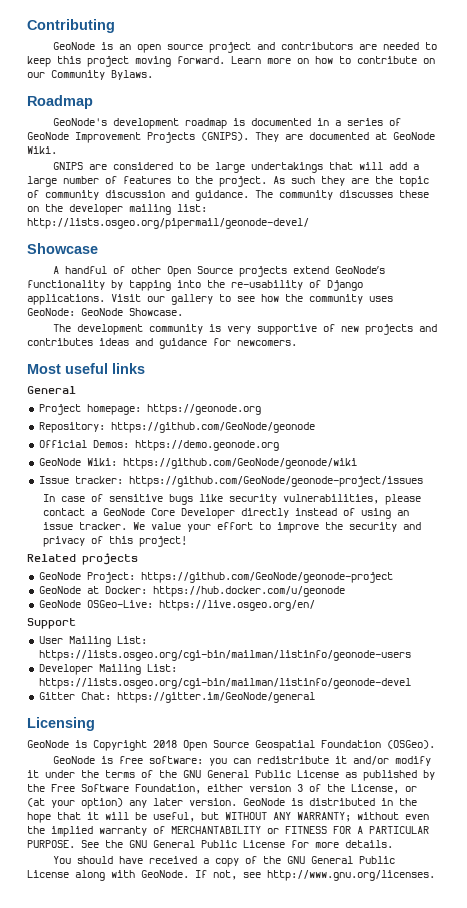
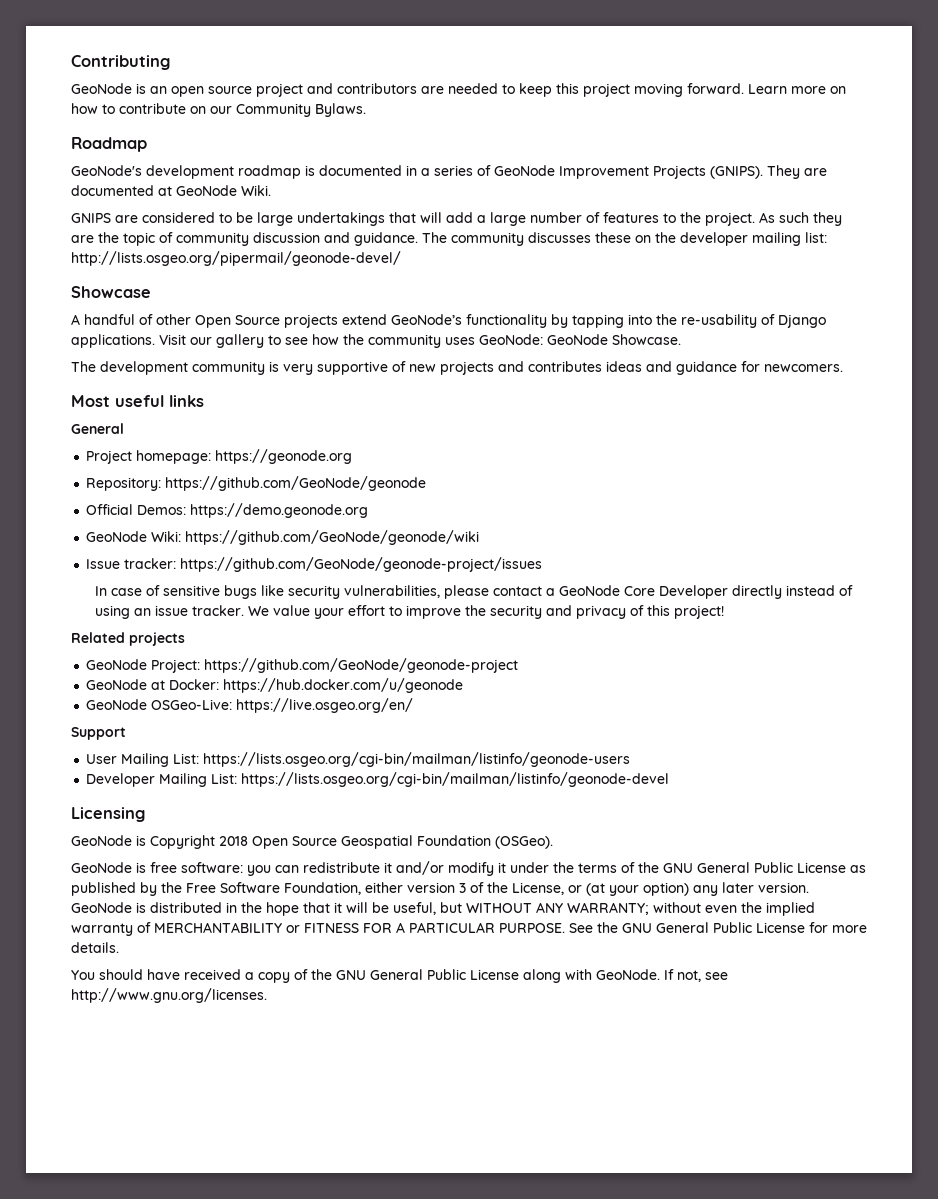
[38,692,315,703] // Gitter Chat: https://gitter.im/GeoNode/general -> (670, 779) none

